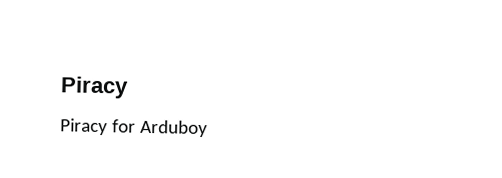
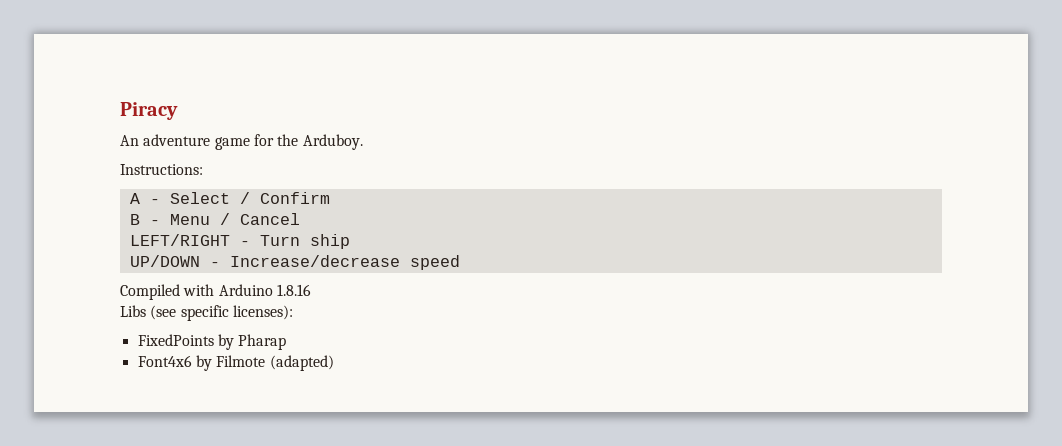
[60,118,208,138] Piracy for Arduboy -> [120,134,363,150] [120,164,203,175] [129,192,330,204] [129,213,300,225] [129,234,350,249] [129,255,460,270] [120,284,311,300] [120,305,293,321] [137,334,287,350] [137,355,334,371] An adventure game for the Arduboy. // Instructions: // A - Select / Confirm // B - Menu / Cancel // LEFT/RIGHT - Turn ship // UP/DOWN - Increase/decrease speed // Compiled with Arduino 1.8.16 // Libs (see specific licenses): // FixedPoints by Pharap // Font4x6 by Filmote (adapted)

